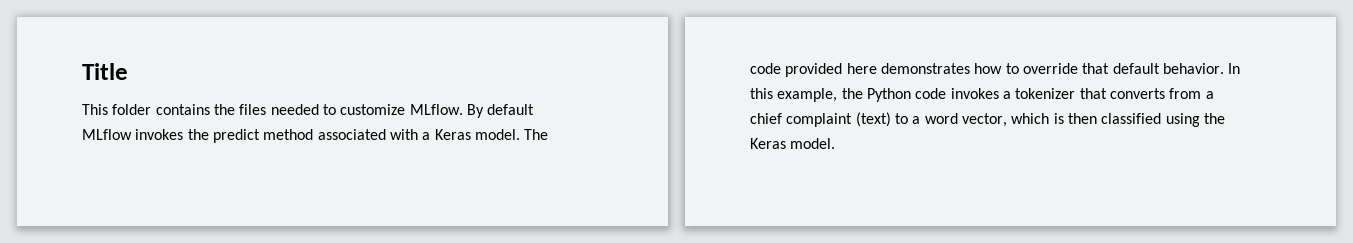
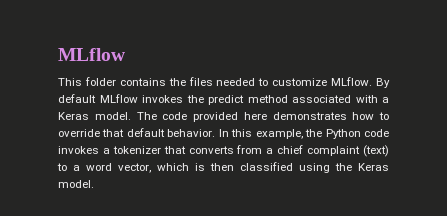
[82,63,128,80] Title -> [58,48,125,61] MLflow

